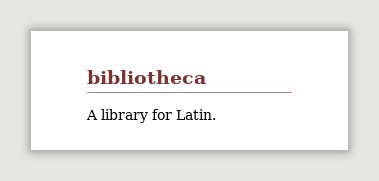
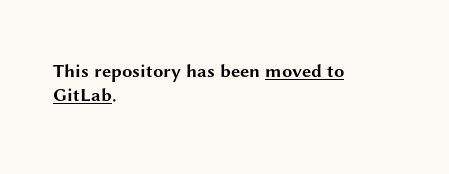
[87,70,206,84] [86,109,216,123] bibliotheca // A library for Latin. -> [53,64,344,82] [53,88,117,102] This repository has been moved to GitLab.

